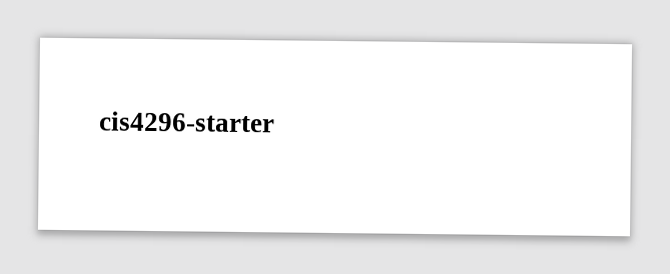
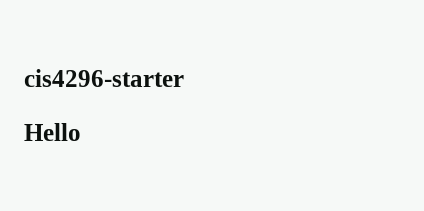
(275, 122) none -> [24,123,81,141] // Hello

